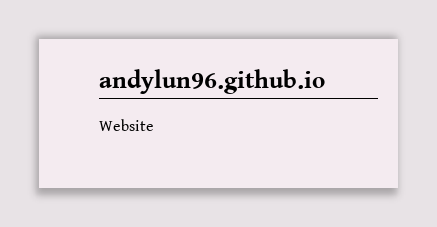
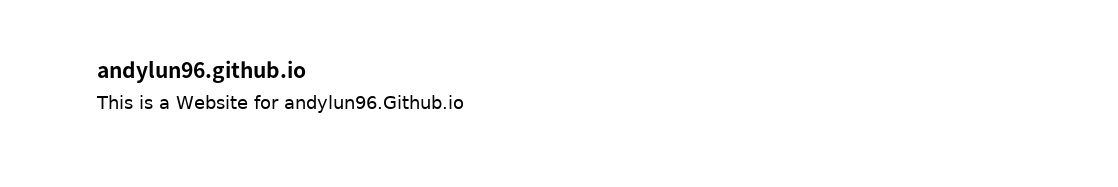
[99,119,154,131] Website -> [96,95,464,113] This is a Website for andylun96.Github.io

